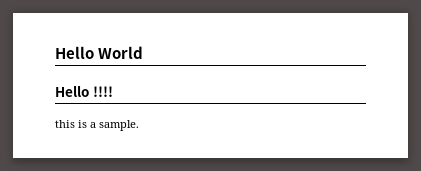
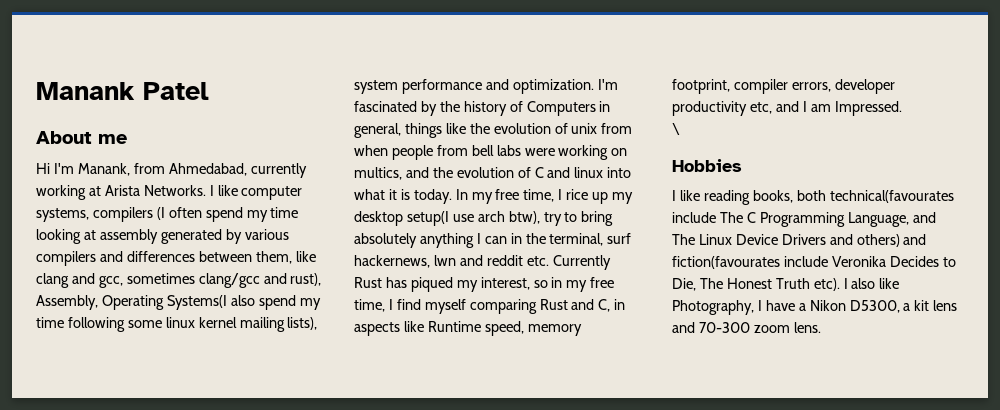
[55,46,144,59] [55,86,113,97] [55,120,139,131] Hello World // Hello !!!! // this is a sample. -> [36,82,209,100] [36,131,127,144] [36,163,307,178] [36,185,303,200] [36,207,299,222] [36,229,289,244] [36,251,316,266] [36,273,322,288] [36,295,321,310] [36,317,318,332] [354,79,618,94] [354,101,611,116] [354,123,633,138] [354,145,628,160] [354,167,632,180] [354,189,634,204] [354,211,614,226] [354,233,632,248] [354,255,611,270] [354,277,615,292] [354,299,626,314] [354,321,582,336] [672,79,895,94] [672,101,902,116] [672,123,680,135] [672,159,742,172] [672,190,954,205] [672,212,936,227] [672,234,927,247] [672,256,956,269] [672,278,900,291] [672,300,958,315] [672,322,821,333] Manank Patel // About me // Hi I'm Manank, from Ahmedabad, currently working at Arista Networks. I like computer systems, compilers (I often spend my time looking at assembly generated by various compilers and differences between them, like clang and gcc, sometimes clang/gcc and rust), Assembly, Operating Systems(I also spend my time following some linux kernel mailing lists), system performance and optimization. I'm fascinated by the history of Computers in general, things like the evolution of unix from when people from bell labs were working on multics, and the evolution of C and linux into what it is today. In my free time, I rice up my desktop setup(I use arch btw), try to bring absolutely anything I can in the terminal, surf hackernews, lwn and reddit etc. Currently Rust has piqued my interest, so in my free time, I find myself comparing Rust and C, in aspects like Runtime speed, memory footprint, compiler errors, developer productivity etc, and I am Impressed. // \ // Hobbies // I like reading books, both technical(favourates include The C Programming Language, and The Linux Device Drivers and others) and fiction(favourates include Veronika Decides to Die, The Honest Truth etc). I also like Photography, I have a Nikon D5300, a kit lens and 70-300 zoom lens.

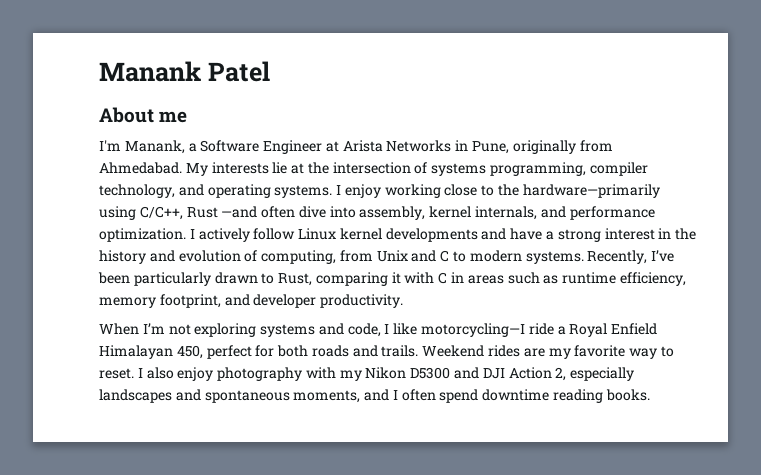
[36,163,50,174] Hi -> (188, 117) none
[133,163,307,178] [36,185,303,200] [36,207,299,222] [36,229,289,244] [36,251,316,266] [36,273,322,288] [36,295,321,310] [36,317,318,332] [354,79,618,94] [354,101,611,116] [354,123,633,138] [354,145,628,160] [354,167,632,180] [354,189,634,204] [354,211,614,226] [354,233,632,248] [354,255,611,270] [354,277,615,292] [354,299,626,314] [354,321,582,336] [672,79,895,94] [672,101,902,116] [672,123,680,135] [672,159,742,172] [672,190,954,205] [672,212,936,227] [672,234,927,247] [672,256,956,269] [672,278,900,291] [672,300,958,315] [672,322,821,333] from Ahmedabad, currently working at Arista Networks. I like computer systems, compilers (I often spend my time looking at assembly generated by various compilers and differences between them, like clang and gcc, sometimes clang/gcc and rust), Assembly, Operating Systems(I also spend my time following some linux kernel mailing lists), system performance and optimization. I'm fascinated by the history of Computers in general, things like the evolution of unix from when people from bell labs were working on multics, and the evolution of C and linux into what it is today. In my free time, I rice up my desktop setup(I use arch btw), try to bring absolutely anything I can in the terminal, surf hackernews, lwn and reddit etc. Currently Rust has piqued my interest, so in my free time, I find myself comparing Rust and C, in aspects like Runtime speed, memory footprint, compiler errors, developer productivity etc, and I am Impressed. // \ // Hobbies // I like reading books, both technical(favourates include The C Programming Language, and The Linux Device Drivers and others) and fiction(favourates include Veronika Decides to Die, The Honest Truth etc). I also like Photography, I have a Nikon D5300, a kit lens and 70-300 zoom lens. -> [188,140,613,154] [99,162,648,176] [99,184,660,198] [99,206,655,220] [99,228,697,242] [99,250,675,264] [98,272,686,286] [99,294,404,308] [99,323,658,337] [99,345,674,359] [99,367,635,381] [99,389,650,403] a Software Engineer at Arista Networks in Pune, originally from Ahmedabad. My interests lie at the intersection of systems programming, compiler technology, and operating systems. I enjoy working close to the hardware—primarily using C/C++, Rust —and often dive into assembly, kernel internals, and performance optimization. I actively follow Linux kernel developments and have a strong interest in the history and evolution of computing, from Unix and C to modern systems. Recently, I’ve been particularly drawn to Rust, comparing it with C in areas such as runtime efficiency, memory footprint, and developer productivity. // When I’m not exploring systems and code, I like motorcycling—I ride a Royal Enfield Himalayan 450, perfect for both roads and trails. Weekend rides are my favorite way to reset. I also enjoy photography with my Nikon D5300 and DJI Action 2, especially landscapes and spontaneous moments, and I often spend downtime reading books.

